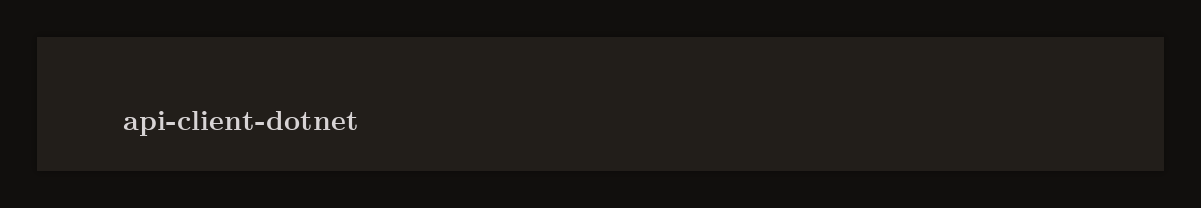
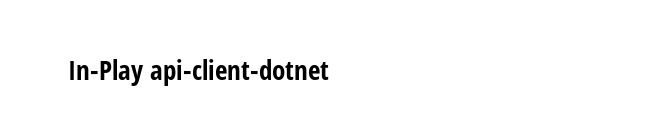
(123, 123) none -> [68,59,144,86] In-Play

